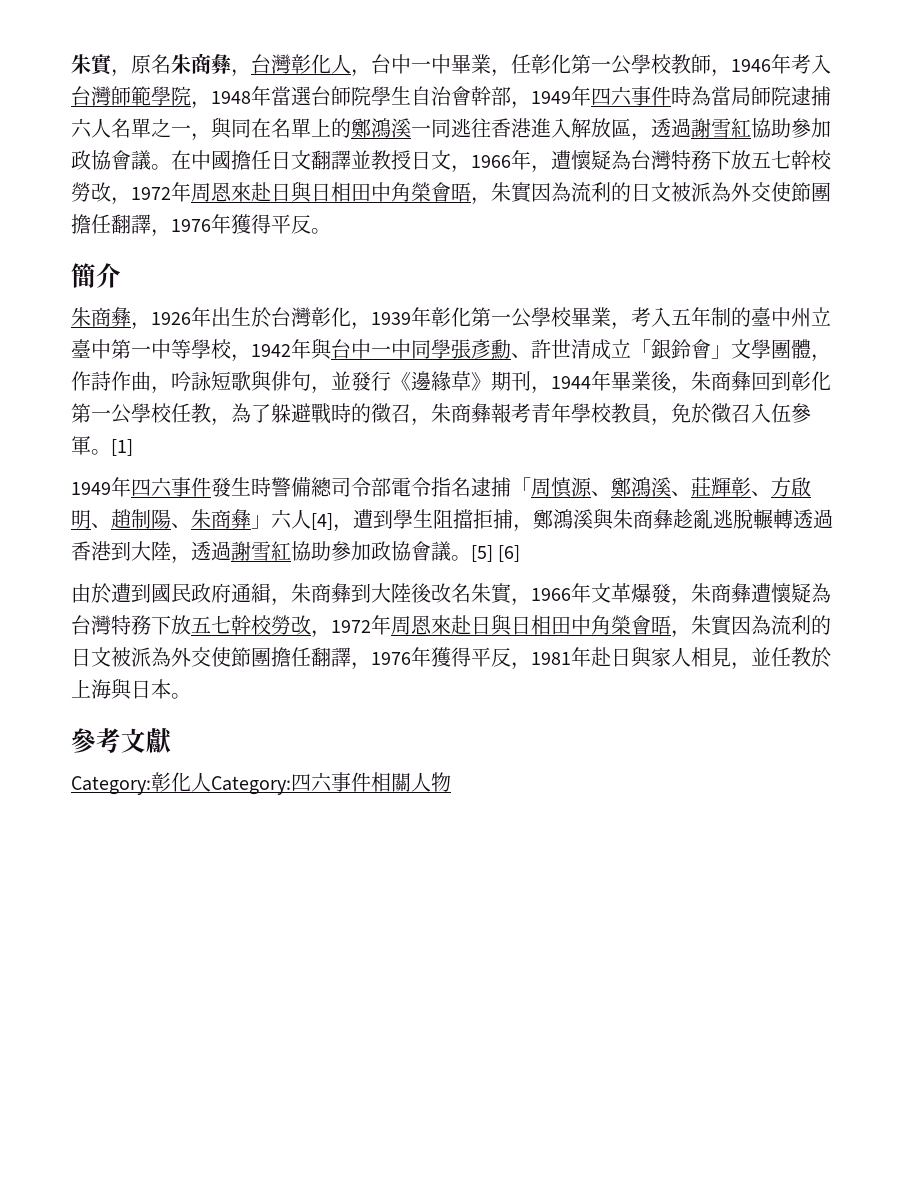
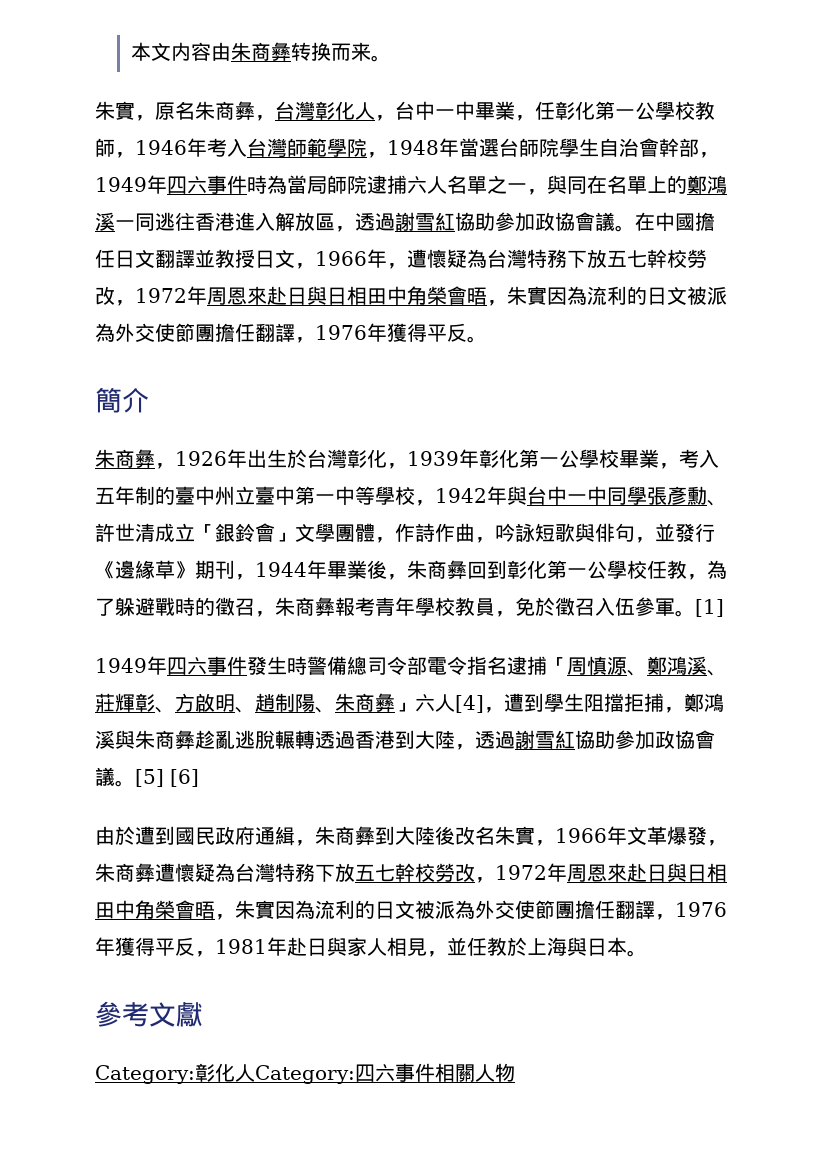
(71, 64) none -> [131,42,392,62] 本文内容由朱商彝转换而来。 //

